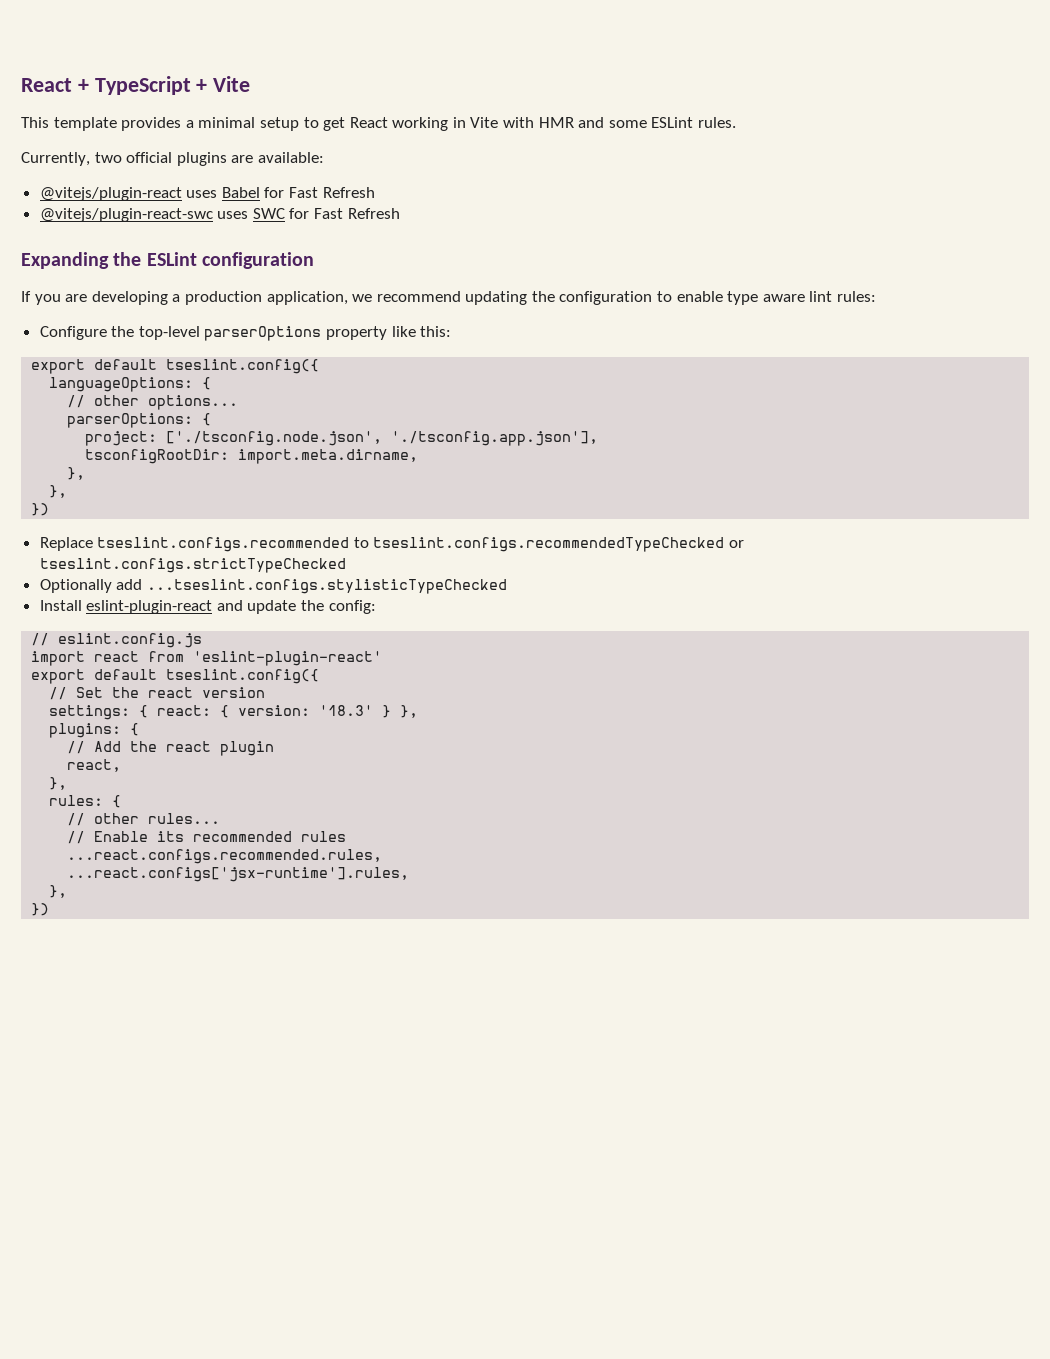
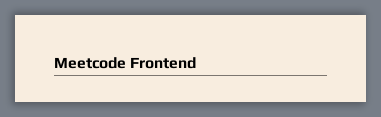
[21,76,251,95] [21,117,737,131] [21,152,324,166] [39,187,375,201] [39,208,400,222] [21,252,315,269] [21,291,877,305] [39,326,452,341] [31,359,320,374] [49,377,212,392] [67,395,239,410] [67,413,212,428] [85,431,599,446] [85,449,419,464] [67,467,86,480] [49,485,68,498] [31,503,50,516] [39,537,745,552] [39,558,346,573] [39,579,507,594] [39,600,376,614] [31,633,203,648] [31,651,383,666] [31,669,320,684] [49,687,266,700] [49,705,419,720] [49,723,140,738] [67,741,275,756] [67,759,122,772] [49,777,68,790] [49,795,122,808] [67,813,221,826] [67,831,347,844] [67,849,383,864] [67,867,410,882] [49,885,68,898] [31,903,50,916] React + TypeScript + Vite // This template provides a minimal setup to get React working in Vite with HMR and some ESLint rules. // Currently, two official plugins are available: // @vitejs/plugin-react uses Babel for Fast Refresh // @vitejs/plugin-react-swc uses SWC for Fast Refresh // Expanding the ESLint configuration // If you are developing a production application, we recommend updating the configuration to enable type aware lint rules: // Configure the top-level parserOptions property like this: // export default tseslint.config({ // languageOptions: { // // other options... // parserOptions: { // project: ['./tsconfig.node.json', './tsconfig.app.json'], // tsconfigRootDir: import.meta.dirname, // }, // }, // }) // Replace tseslint.configs.recommended to tseslint.configs.recommendedTypeChecked or tseslint.configs.strictTypeChecked // Optionally add ...tseslint.configs.stylisticTypeChecked // Install eslint-plugin-react and update the config: // // eslint.config.js // import react from 'eslint-plugin-react' // export default tseslint.config({ // // Set the react version // settings: { react: { version: '18.3' } }, // plugins: { // // Add the react plugin // react, // }, // rules: { // // other rules... // // Enable its recommended rules // ...react.configs.recommended.rules, // ...react.configs['jsx-runtime'].rules, // }, // }) -> [54,57,197,69] Meetcode Frontend

